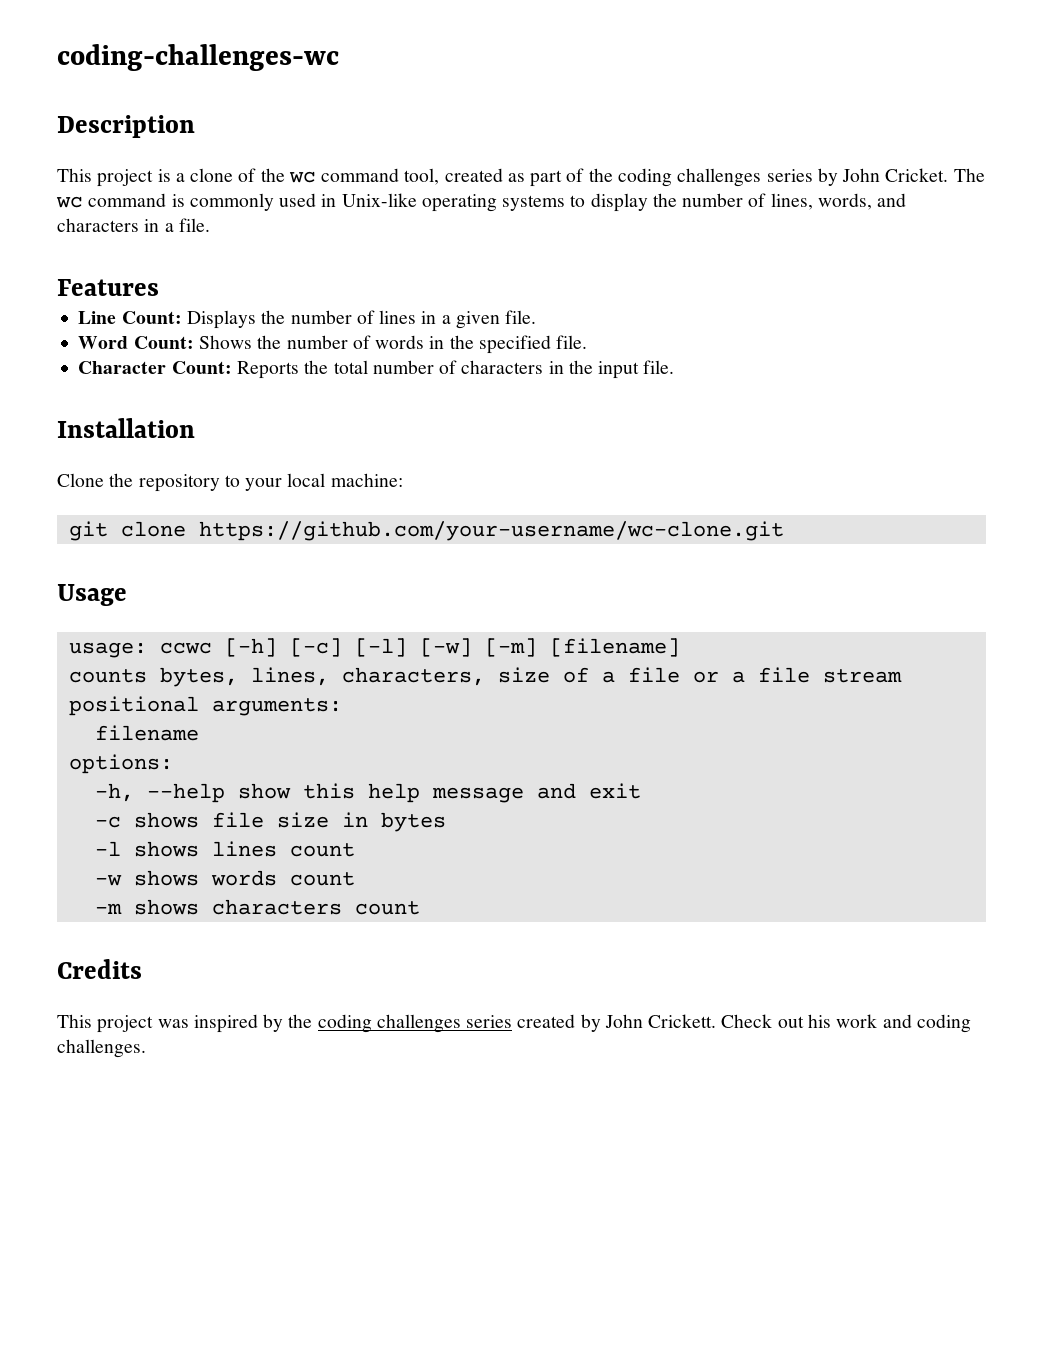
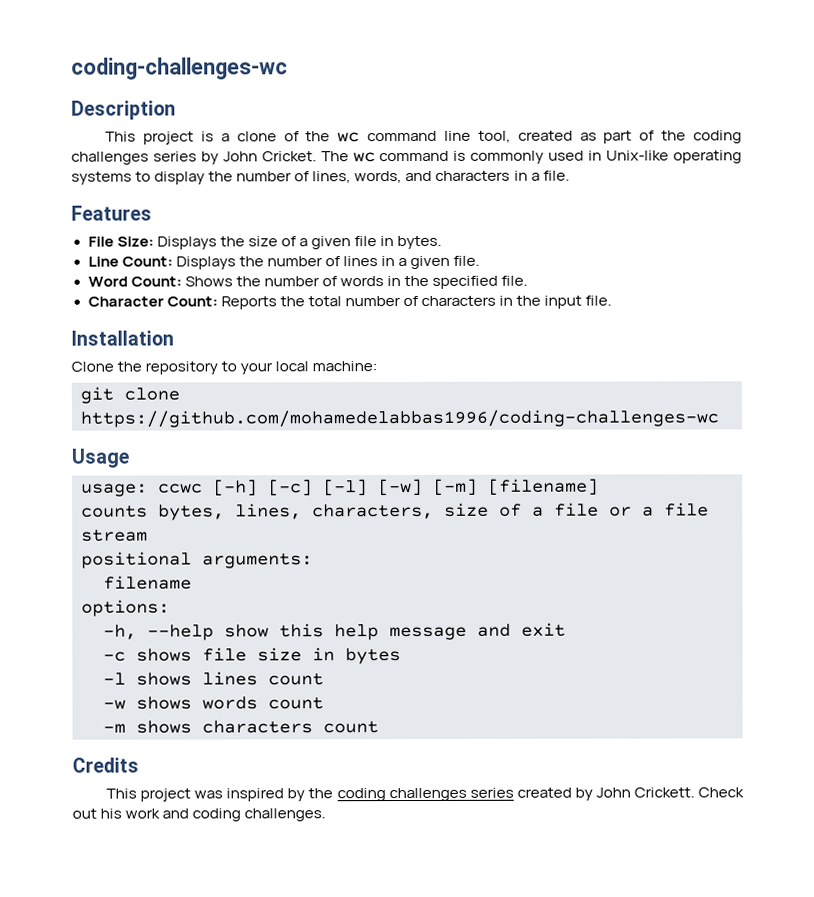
(400, 175) none -> [443,130,471,141] line
(159, 287) none -> [87,235,443,250] // File Size: Displays the size of a given file in bytes.
[198,521,784,541] https://github.com/your-username/wc-clone.git -> [80,409,719,428] https://github.com/mohamedelabbas1996/coding-challenges-wc

